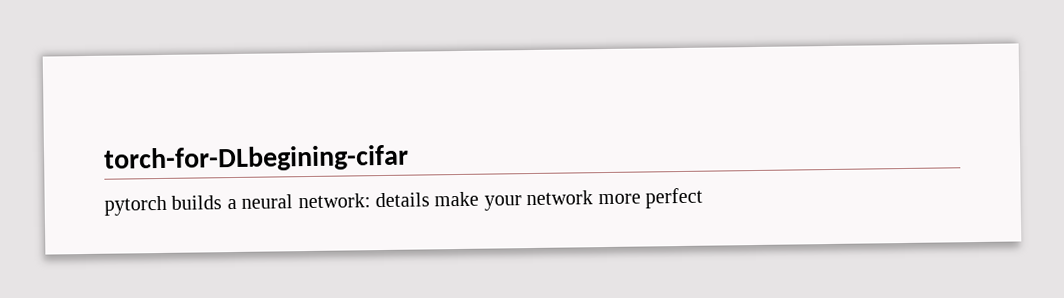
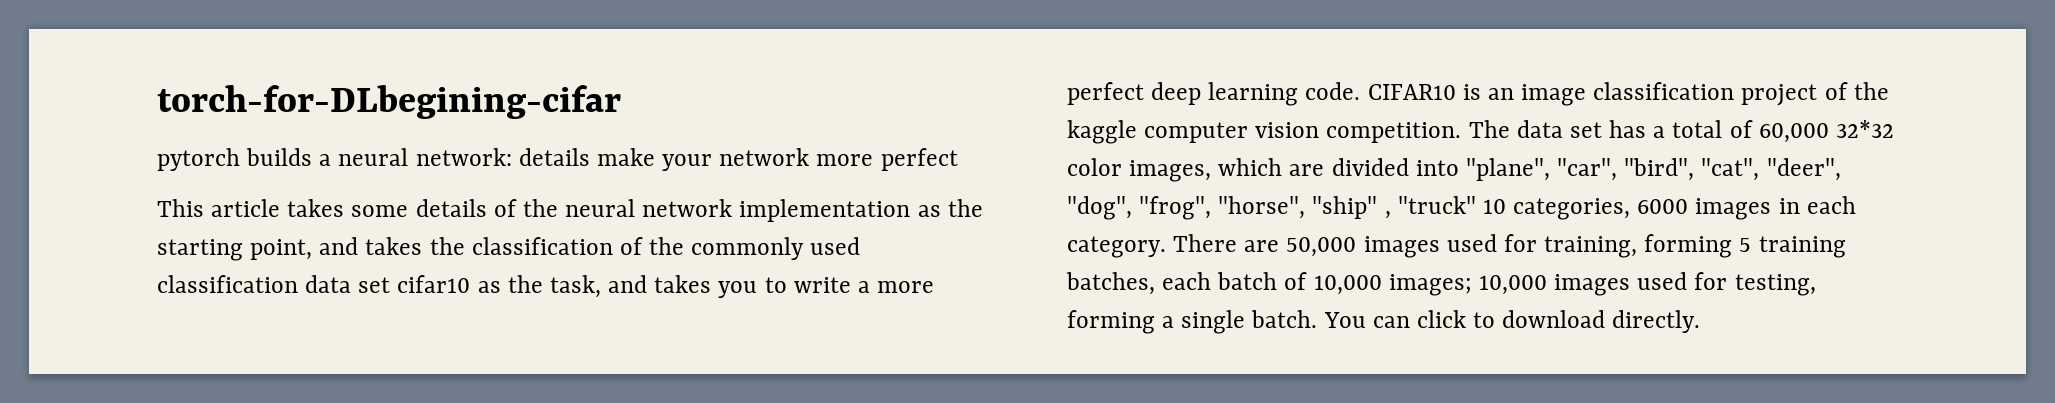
(703, 198) none -> [157,199,983,222] [157,237,861,261] [157,275,935,298] [1067,82,1889,106] [1067,120,1894,144] [1067,158,1841,182] [1067,196,1856,220] [1067,234,1846,258] [1066,272,1816,296] [1067,310,1701,334] // This article takes some details of the neural network implementation as the starting point, and takes the classification of the commonly used classification data set cifar10 as the task, and takes you to write a more perfect deep learning code. CIFAR10 is an image classification project of the kaggle computer vision competition. The data set has a total of 60,000 32*32 color images, which are divided into "plane", "car", "bird", "cat", "deer", "dog", "frog", "horse", "ship" , "truck" 10 categories, 6000 images in each category. There are 50,000 images used for training, forming 5 training batches, each batch of 10,000 images; 10,000 images used for testing, forming a single batch. You can click to download directly.

